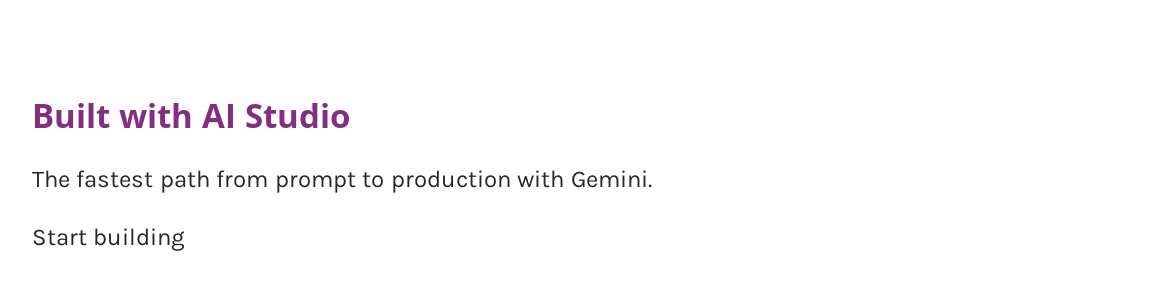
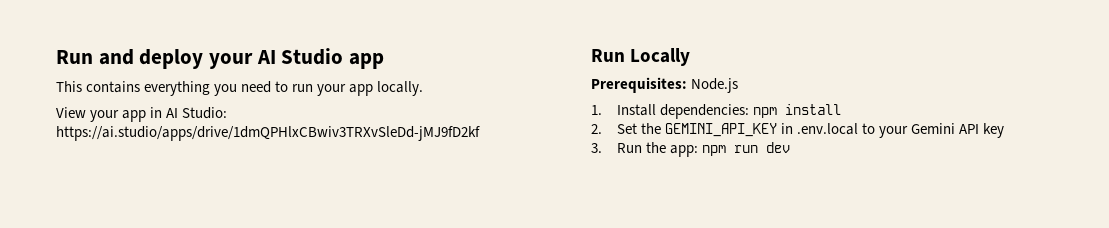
[32,103,350,128] [32,170,652,193] [32,228,186,251] Built with AI Studio // The fastest path from prompt to production with Gemini. // Start building -> [56,48,385,69] [56,81,424,96] [56,107,228,122] [56,126,480,141] [591,48,691,66] [591,77,739,93] [591,104,842,119] [591,123,1005,138] [591,142,791,157] Run and deploy your AI Studio app // This contains everything you need to run your app locally. // View your app in AI Studio: https://ai.studio/apps/drive/1dmQPHlxCBwiv3TRXvSleDd-jMJ9fD2kf // Run Locally // Prerequisites: Node.js // 1. Install dependencies: npm install // 2. Set the GEMINI_API_KEY in .env.local to your Gemini API key // 3. Run the app: npm run dev

